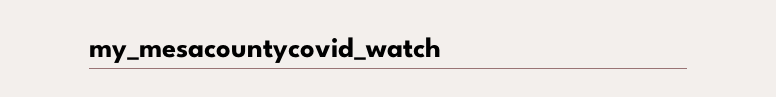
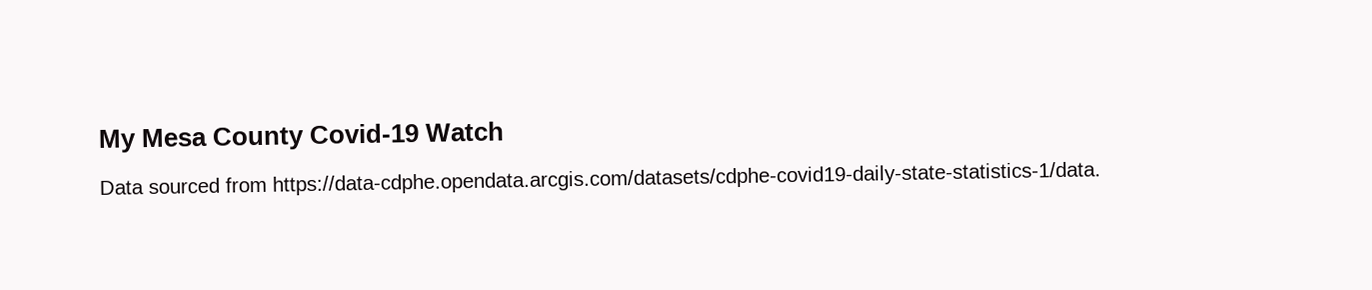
[89,37,441,63] my_mesacountycovid_watch -> [98,121,505,153] [99,161,1101,196] My Mesa County Covid-19 Watch // Data sourced from https://data-cdphe.opendata.arcgis.com/datasets/cdphe-covid19-daily-state-statistics-1/data.

